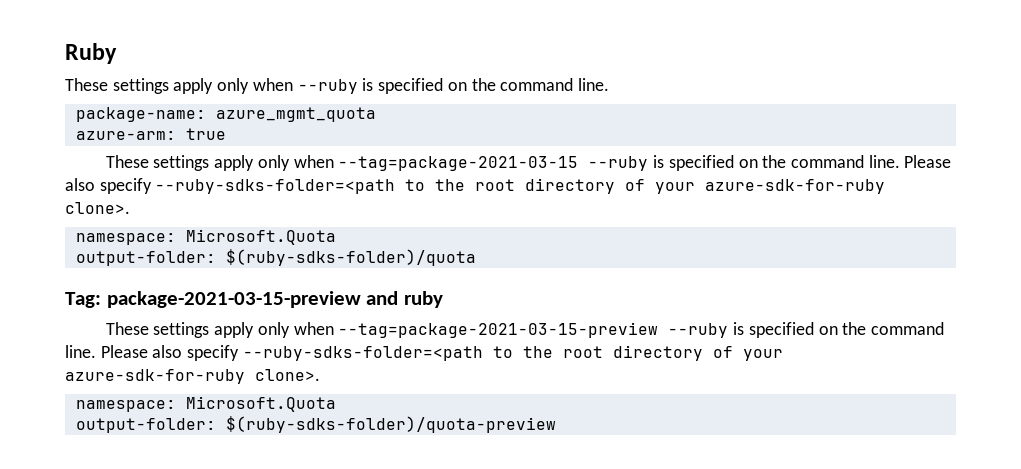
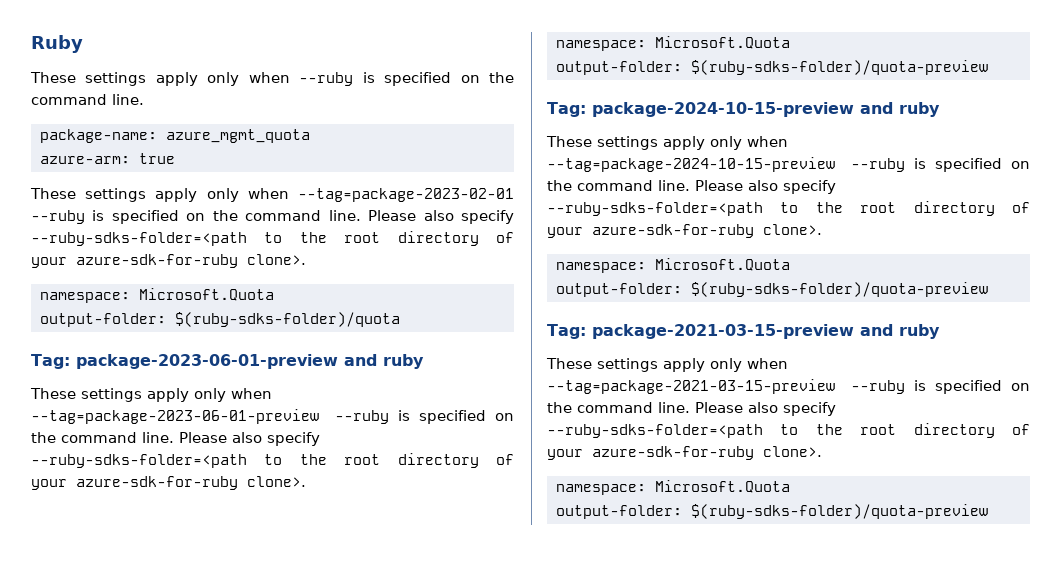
[338,156,579,171] --tag=package-2021-03-15 -> [297,188,514,202] --tag=package-2023-02-01
(476, 257) none -> [31,354,424,369] [30,388,272,402] [31,409,514,424] [31,432,320,446] [31,453,514,468] [31,476,306,490] [555,36,790,51] [555,60,988,75] [547,102,940,117] [546,136,788,150] [547,157,1030,172] [547,180,836,194] [547,201,1030,216] [547,224,822,238] [555,258,790,273] [555,282,988,297] // Tag: package-2023-06-01-preview and ruby // These settings apply only when --tag=package-2023-06-01-preview --ruby is specified on the command line. Please also specify --ruby-sdks-folder=<path to the root directory of your azure-sdk-for-ruby clone>. // namespace: Microsoft.Quota // output-folder: $(ruby-sdks-folder)/quota-preview // Tag: package-2024-10-15-preview and ruby // These settings apply only when --tag=package-2024-10-15-preview --ruby is specified on the command line. Please also specify --ruby-sdks-folder=<path to the root directory of your azure-sdk-for-ruby clone>. // namespace: Microsoft.Quota // output-folder: $(ruby-sdks-folder)/quota-preview

